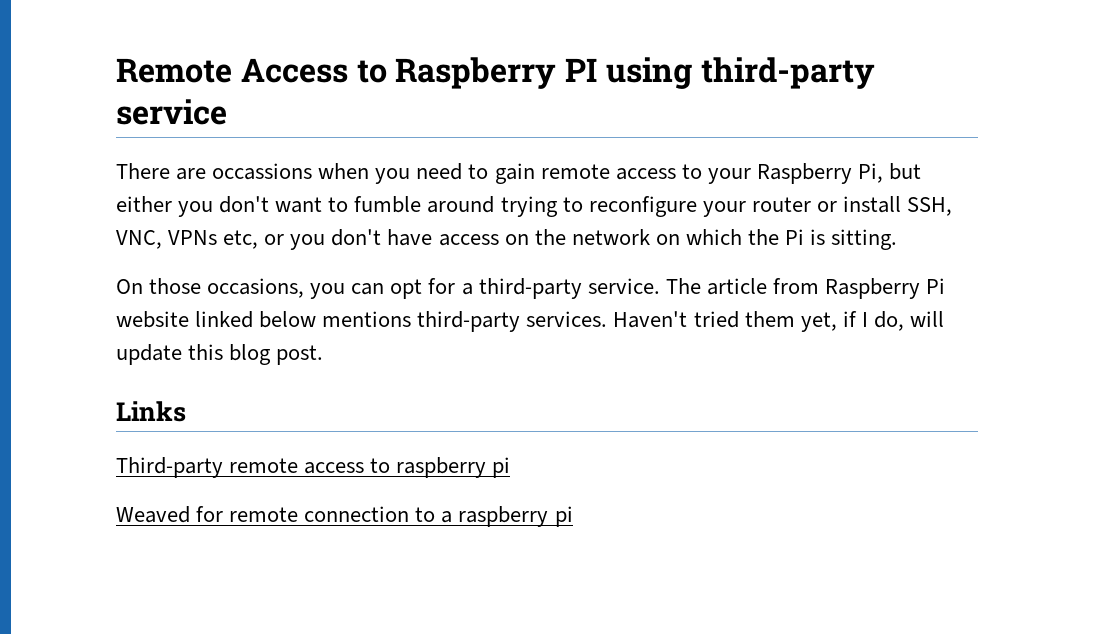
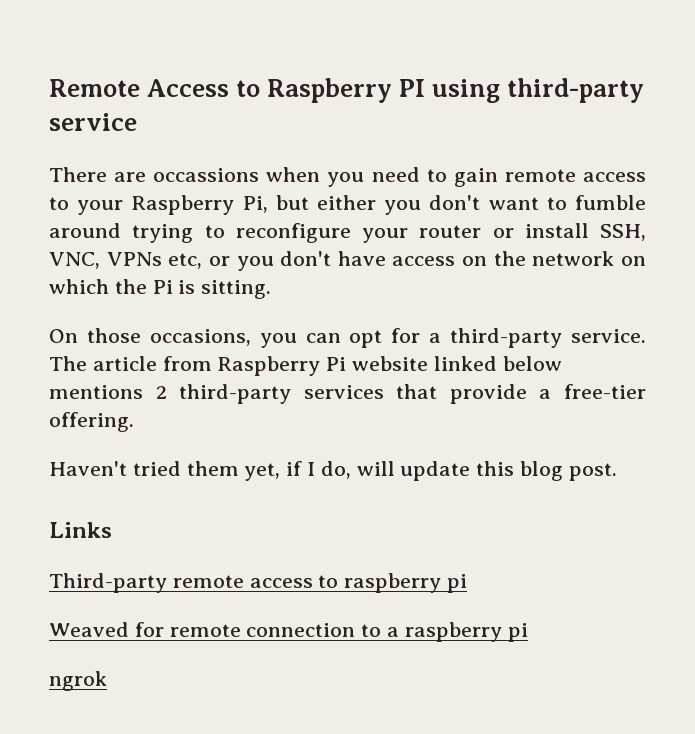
[417,311,608,332] third-party services. -> [155,384,646,404] [49,412,134,432] 2 third-party services that provide a free-tier offering. //
(573, 516) none -> [49,671,107,691] // ngrok

